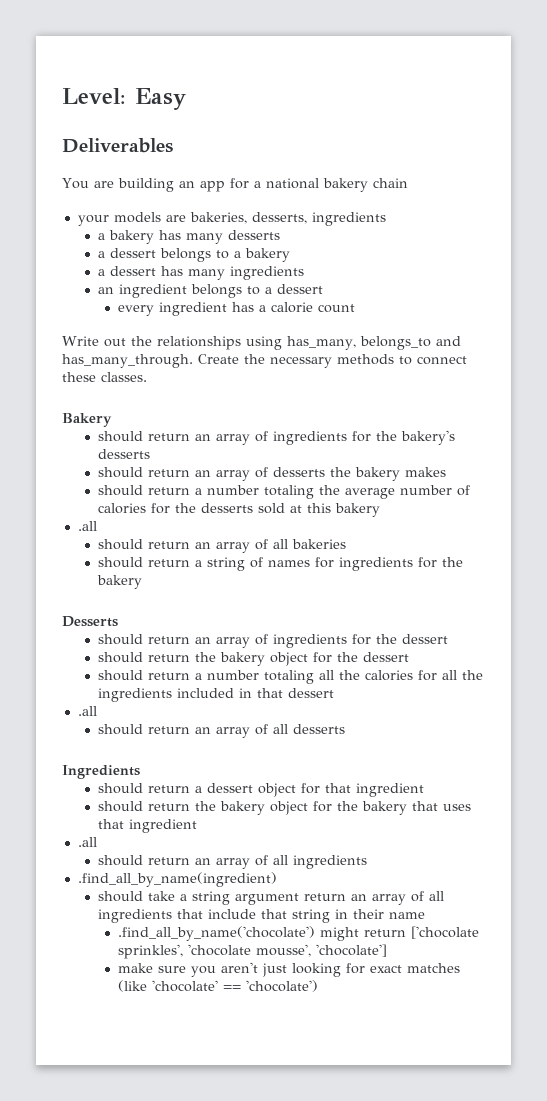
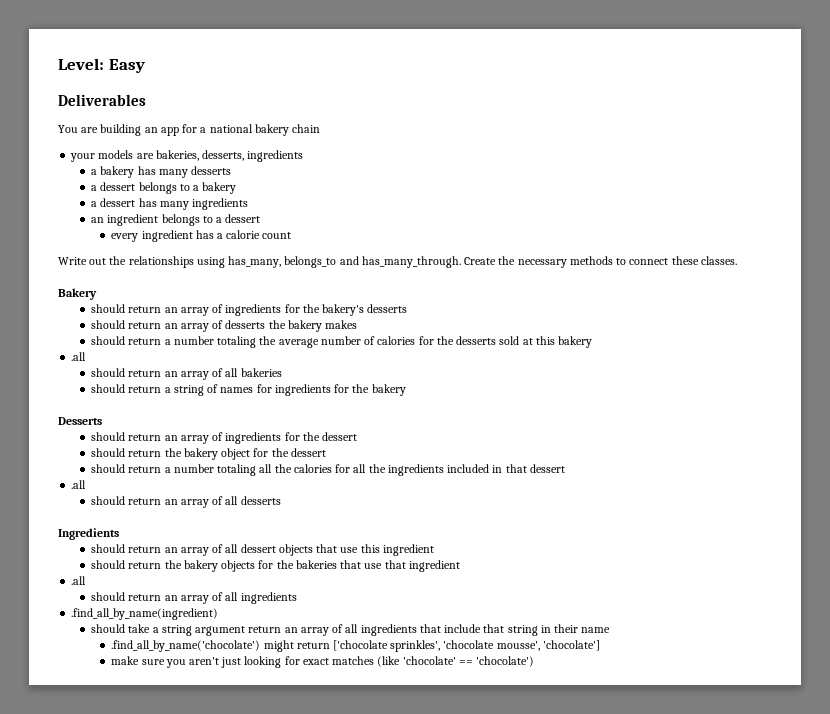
[194,783,351,797] a dessert object for that -> [164,544,380,556] an array of all dessert objects that use this
[269,801,471,815] object for the bakery that uses -> [221,560,383,572] objects for the bakeries that use

